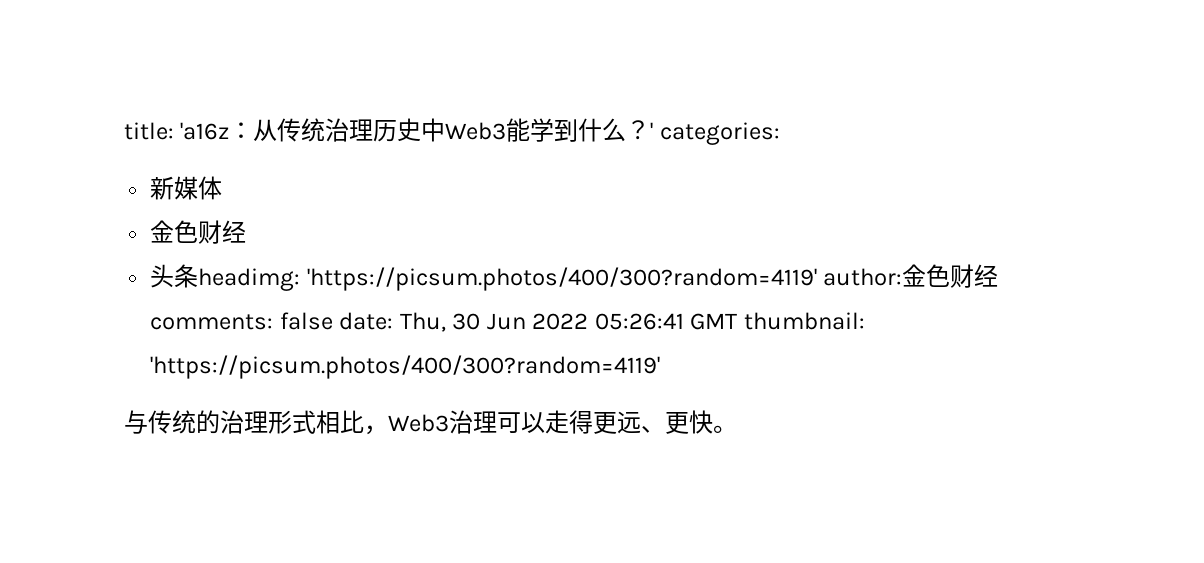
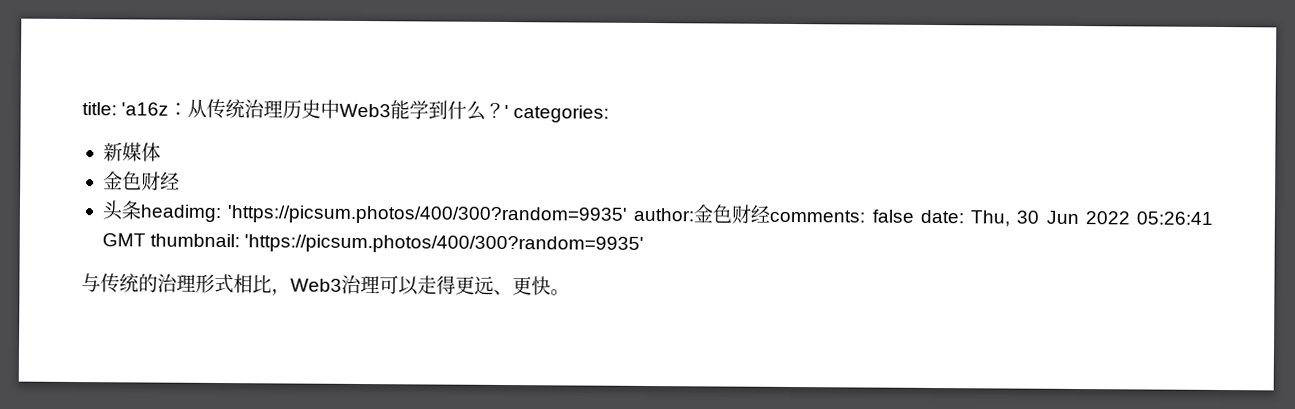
[306,267,817,291] 'https://picsum.photos/400/300?random=4119' -> [227,205,628,225] 'https://picsum.photos/400/300?random=9935'
[150,355,661,379] 'https://picsum.photos/400/300?random=4119' -> [244,234,645,254] 'https://picsum.photos/400/300?random=9935'

